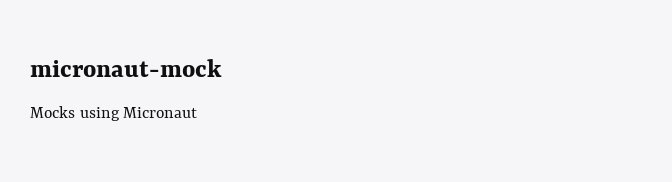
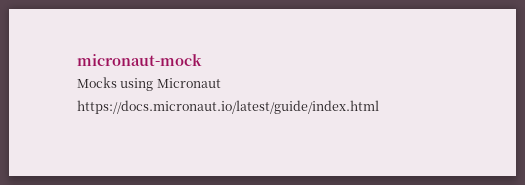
(198, 112) none -> [77,100,379,114] // https://docs.micronaut.io/latest/guide/index.html

